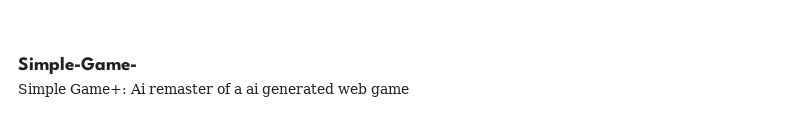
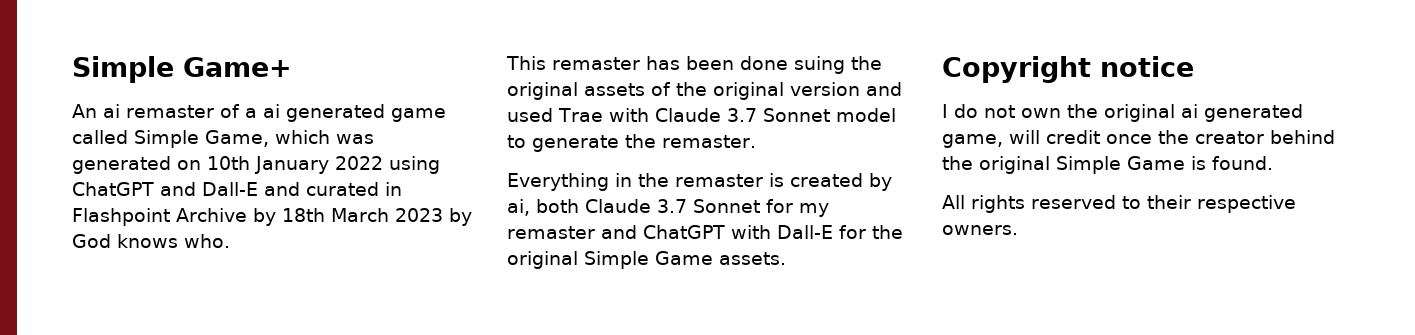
[18,56,137,74] [18,83,146,97] Simple-Game- // Simple Game+: Ai -> [72,56,292,83] [72,104,120,118] Simple Game+ // An ai
[338,83,409,97] web game -> [391,108,446,122] [72,130,374,148] [72,156,440,174] [72,182,402,196] [72,208,472,226] [72,234,230,248] [506,56,882,74] [507,82,902,100] [507,108,896,122] [507,134,756,152] [507,173,892,191] [507,199,829,217] [507,225,903,239] [507,251,786,269] [942,56,1194,83] [942,104,1303,122] [942,130,1335,148] [942,156,1273,174] [942,195,1296,213] [942,225,1018,235] game called Simple Game, which was generated on 10th January 2022 using ChatGPT and Dall-E and curated in Flashpoint Archive by 18th March 2023 by God knows who. // This remaster has been done suing the original assets of the original version and used Trae with Claude 3.7 Sonnet model to generate the remaster. // Everything in the remaster is created by ai, both Claude 3.7 Sonnet for my remaster and ChatGPT with Dall-E for the original Simple Game assets. // Copyright notice // I do not own the original ai generated game, will credit once the creator behind the original Simple Game is found. // All rights reserved to their respective owners.

